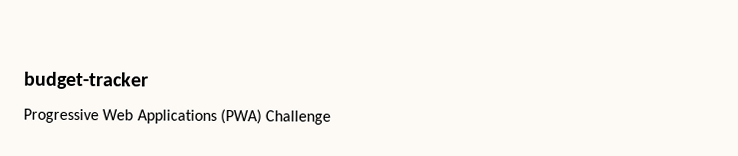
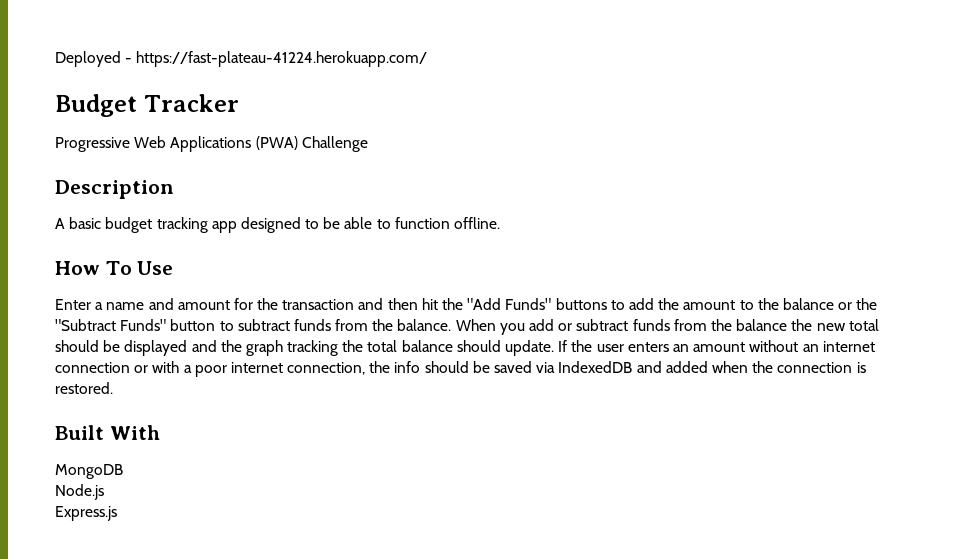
[23,71,149,90] budget-tracker -> [55,51,428,67] [55,94,239,117] Deployed - https://fast-plateau-41224.herokuapp.com/ // Budget Tracker
(332, 117) none -> [55,180,174,199] [55,217,501,233] [55,261,174,275] [55,298,878,310] [55,319,879,335] [55,340,875,356] [55,361,866,377] [55,382,113,394] [55,425,160,440] [55,464,123,479] [55,484,104,500] [55,506,117,521] // Description // A basic budget tracking app designed to be able to function offline. // How To Use // Enter a name and amount for the transaction and then hit the "Add Funds" buttons to add the amount to the balance or the "Subtract Funds" button to subtract funds from the balance. When you add or subtract funds from the balance the new total should be displayed and the graph tracking the total balance should update. If the user enters an amount without an internet connection or with a poor internet connection, the info should be saved via IndexedDB and added when the connection is restored. // Built With // MongoDB // Node.js // Express.js

